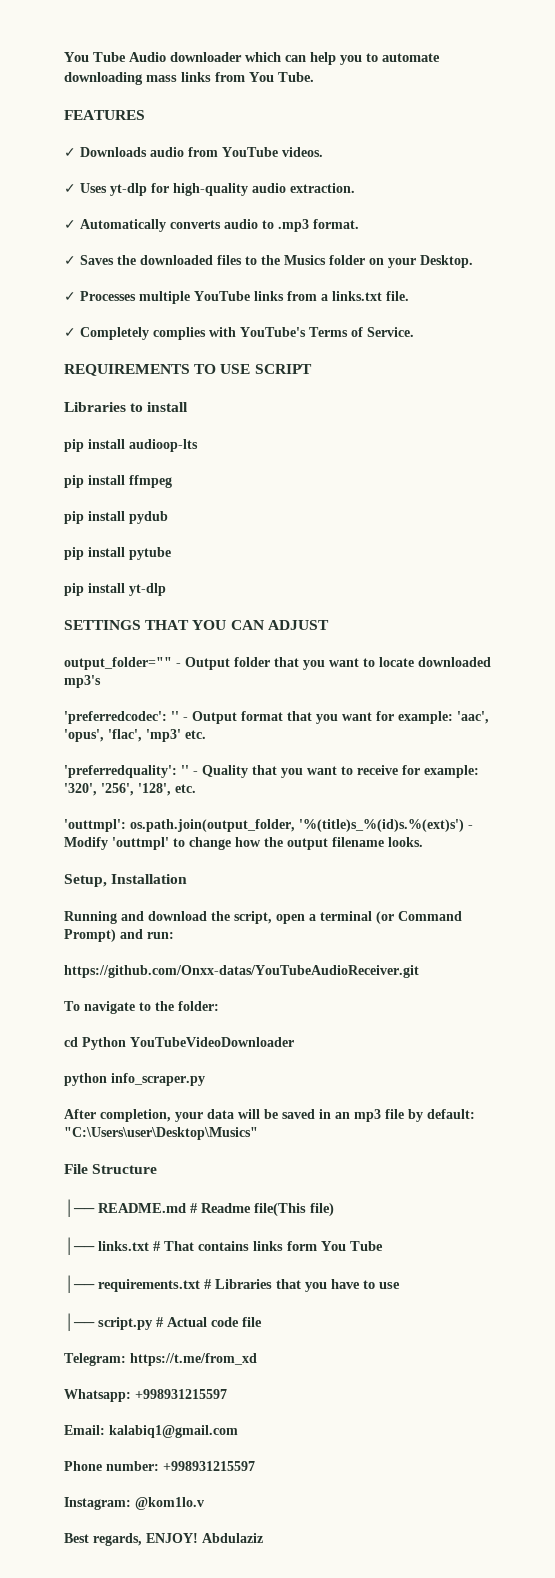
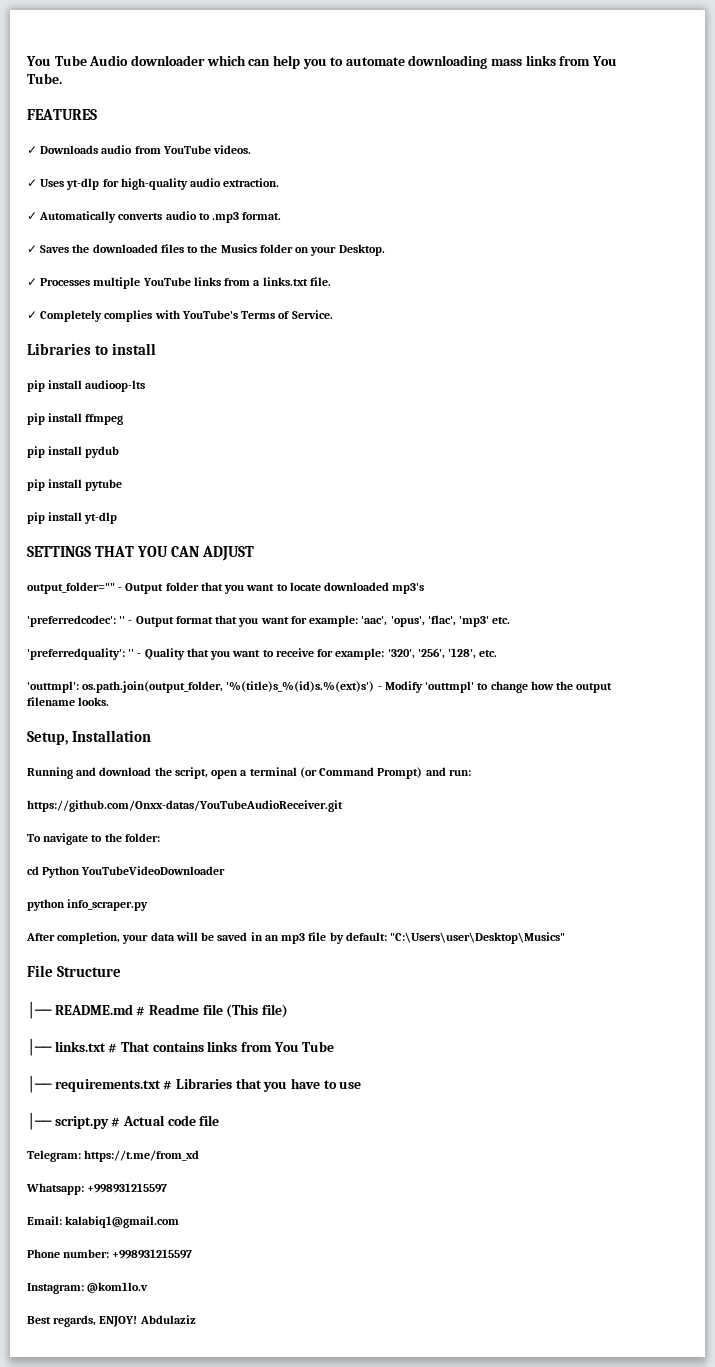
[64,364,312,376] // REQUIREMENTS TO USE SCRIPT -> (333, 314) none
[254,1202,306,1217] file(This -> [202,1004,259,1018] file (This
[287,1241,317,1251] form -> [240,1042,272,1052] from

